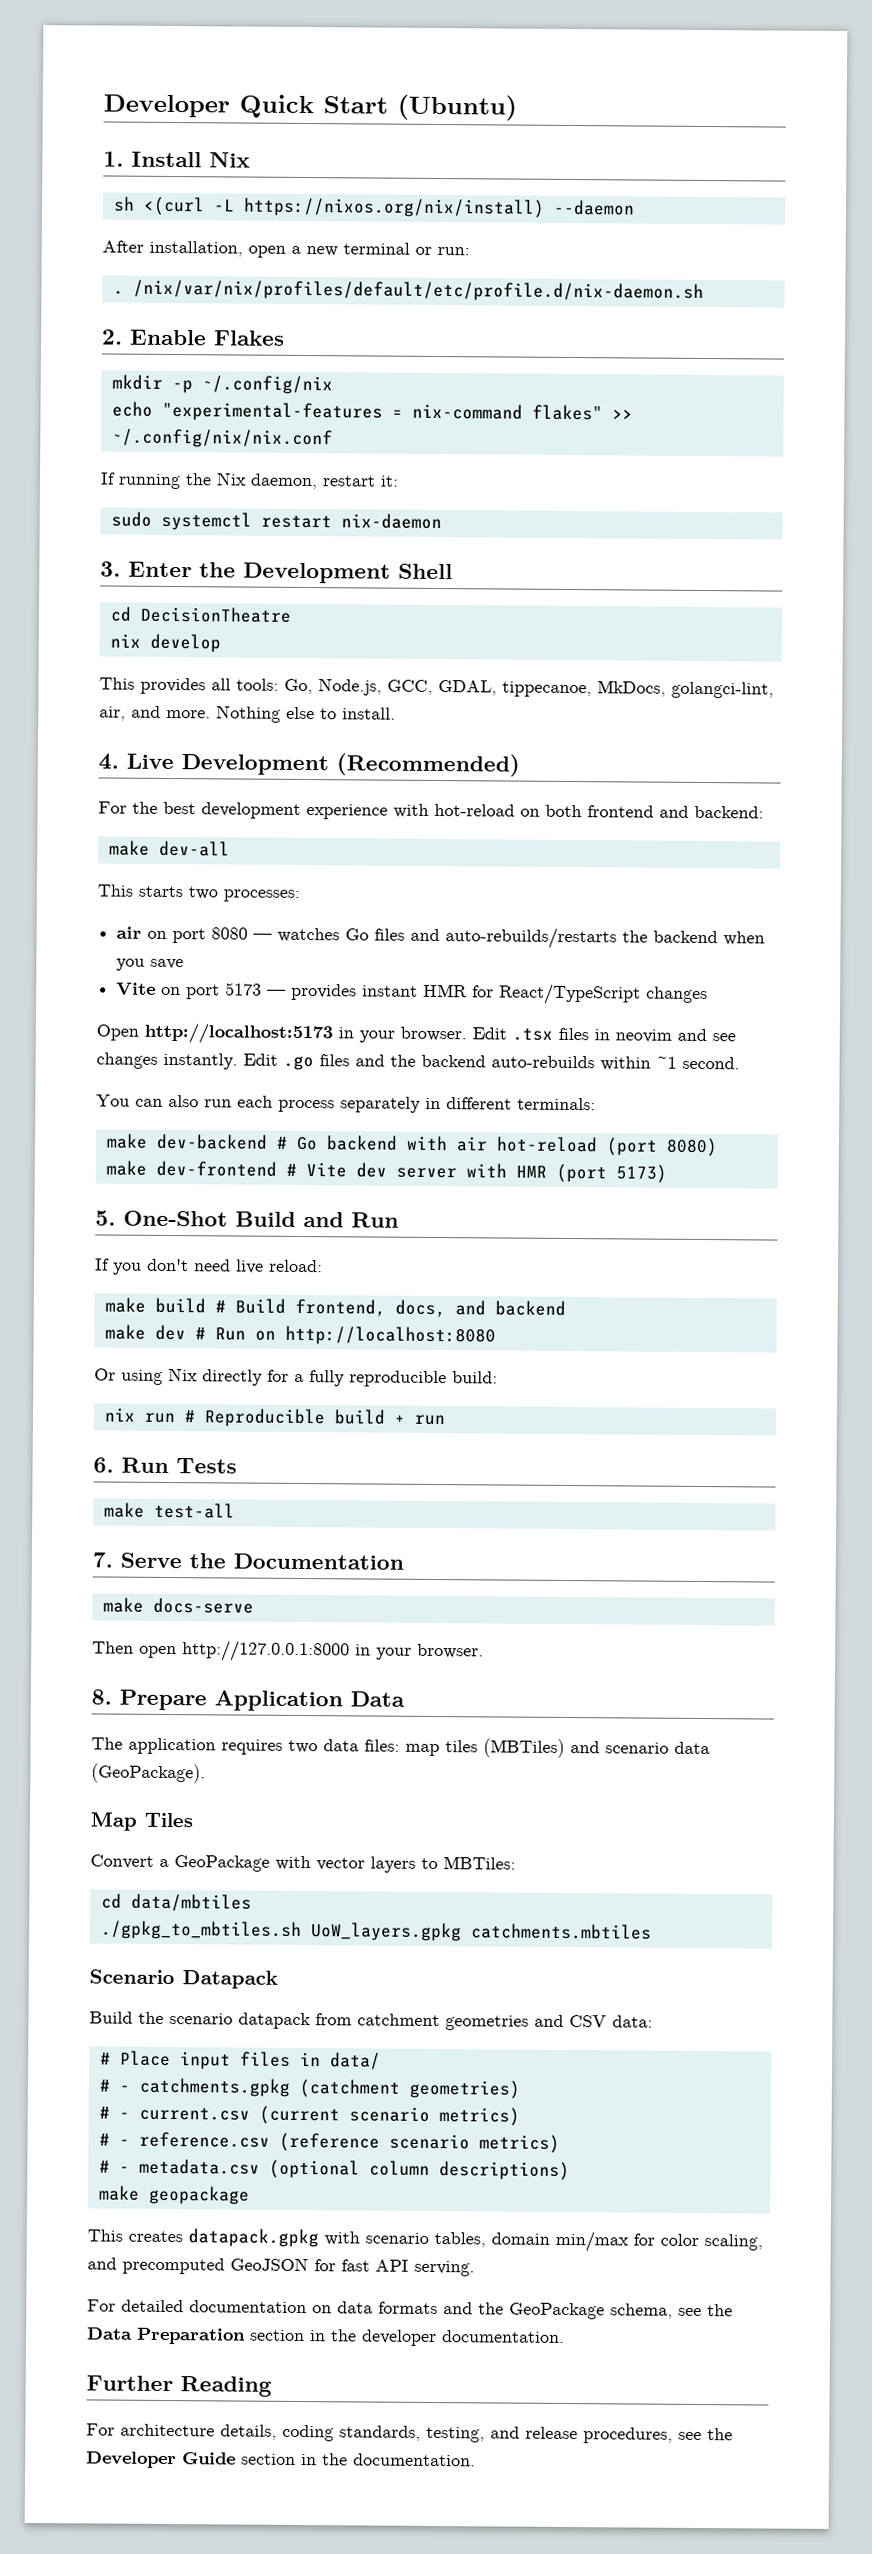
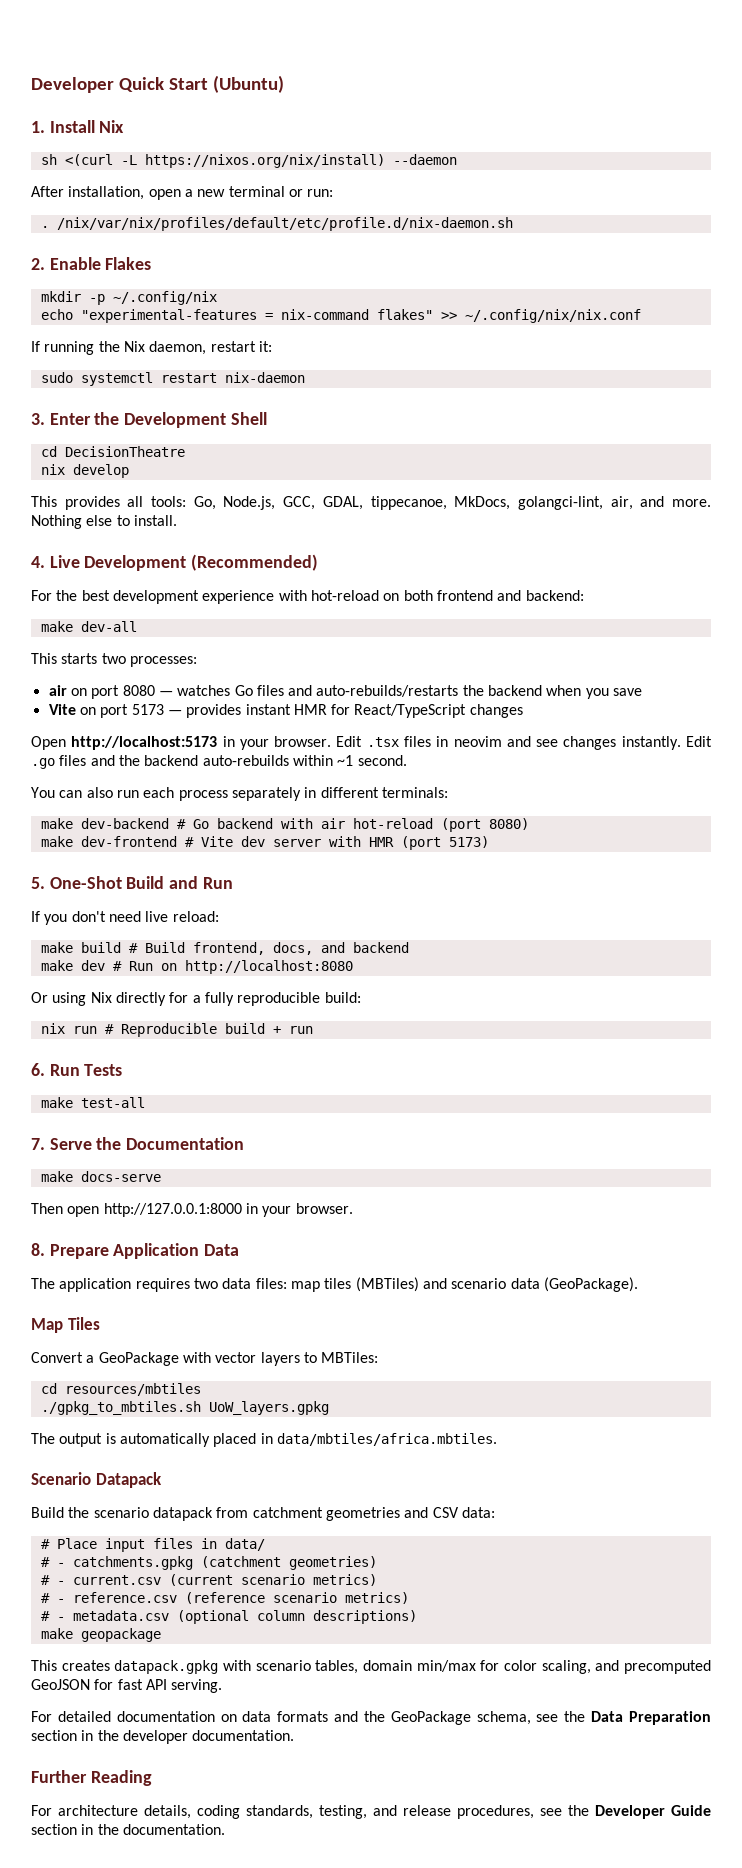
[130,1893,252,1912] data/mbtiles -> [64,1383,201,1396] resources/mbtiles
[470,1923,652,1940] catchments.mbtiles -> [31,1433,497,1447] // The output is automatically placed in data/mbtiles/africa.mbtiles.

